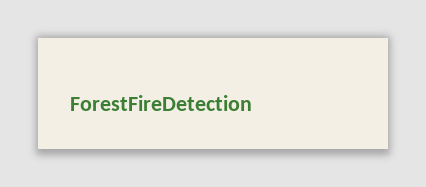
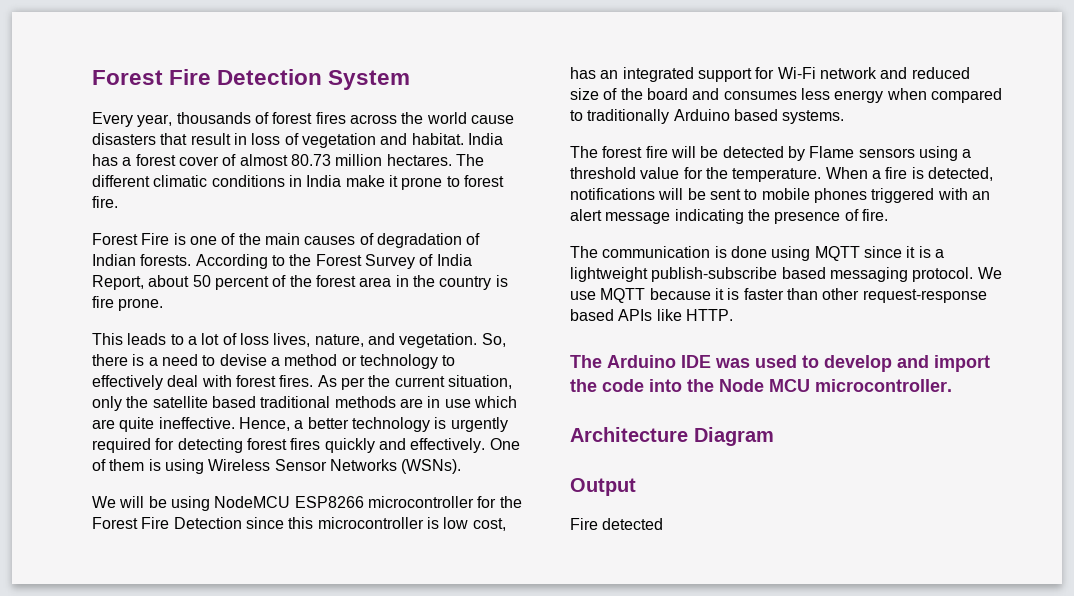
[70,95,252,111] ForestFireDetection -> [92,69,411,90] [92,112,514,127] [92,133,503,148] [92,154,484,166] [92,175,504,190] [92,196,118,208] [92,233,481,248] [92,254,472,269] [92,275,508,290] [92,296,164,311] [92,333,506,348] [92,354,456,369] [92,375,512,390] [92,396,517,411] [92,417,508,432] [92,438,520,453] [92,459,462,474] [92,496,522,511] [92,517,506,531] [570,67,970,82] [570,88,1002,103] [570,109,845,124] [570,146,972,161] [570,167,993,182] [570,188,990,203] [570,209,888,224] [570,246,944,261] [570,267,1002,282] [570,288,987,303] [570,309,733,321] [570,355,990,372] [570,379,952,392] [570,427,774,446] [570,478,636,496] [570,518,664,530] Forest Fire Detection System // Every year, thousands of forest fires across the world cause disasters that result in loss of vegetation and habitat. India has a forest cover of almost 80.73 million hectares. The different climatic conditions in India make it prone to forest fire. // Forest Fire is one of the main causes of degradation of Indian forests. According to the Forest Survey of India Report, about 50 percent of the forest area in the country is fire prone. // This leads to a lot of loss lives, nature, and vegetation. So, there is a need to devise a method or technology to effectively deal with forest fires. As per the current situation, only the satellite based traditional methods are in use which are quite ineffective. Hence, a better technology is urgently required for detecting forest fires quickly and effectively. One of them is using Wireless Sensor Networks (WSNs). // We will be using NodeMCU ESP8266 microcontroller for the Forest Fire Detection since this microcontroller is low cost, has an integrated support for Wi-Fi network and reduced size of the board and consumes less energy when compared to traditionally Arduino based systems. // The forest fire will be detected by Flame sensors using a threshold value for the temperature. When a fire is detected, notifications will be sent to mobile phones triggered with an alert message indicating the presence of fire. // The communication is done using MQTT since it is a lightweight publish-subscribe based messaging protocol. We use MQTT because it is faster than other request-response based APIs like HTTP. // The Arduino IDE was used to develop and import the code into the Node MCU microcontroller. // Architecture Diagram // Output // Fire detected

